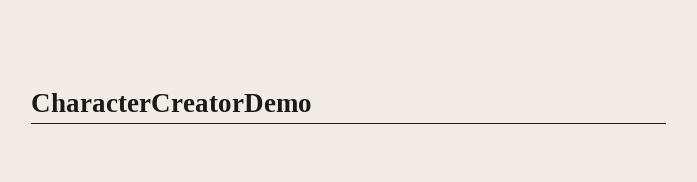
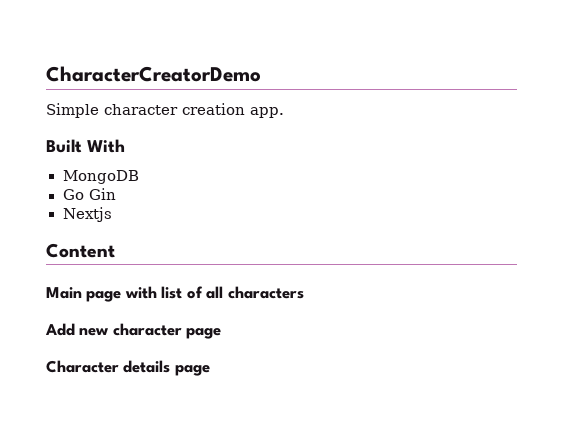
(312, 102) none -> [46,103,284,118] [46,139,125,153] [62,170,139,184] [62,188,116,200] [62,207,112,222] [46,243,115,258] [46,286,304,302] [45,323,222,339] [46,360,210,376] // Simple character creation app. // Built With // MongoDB // Go Gin // Nextjs // Content // Main page with list of all characters // Add new character page // Character details page

